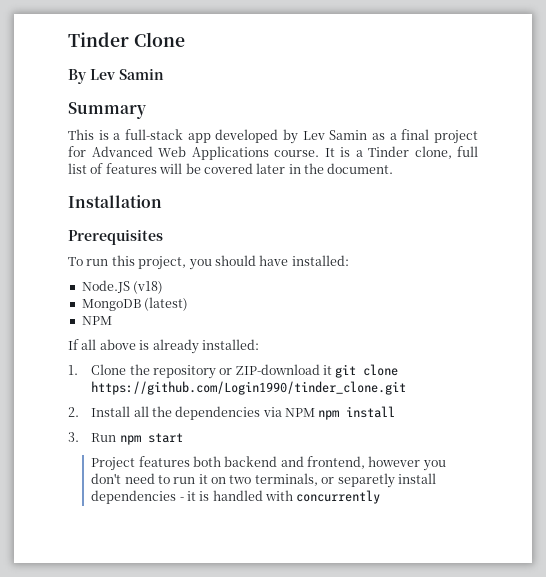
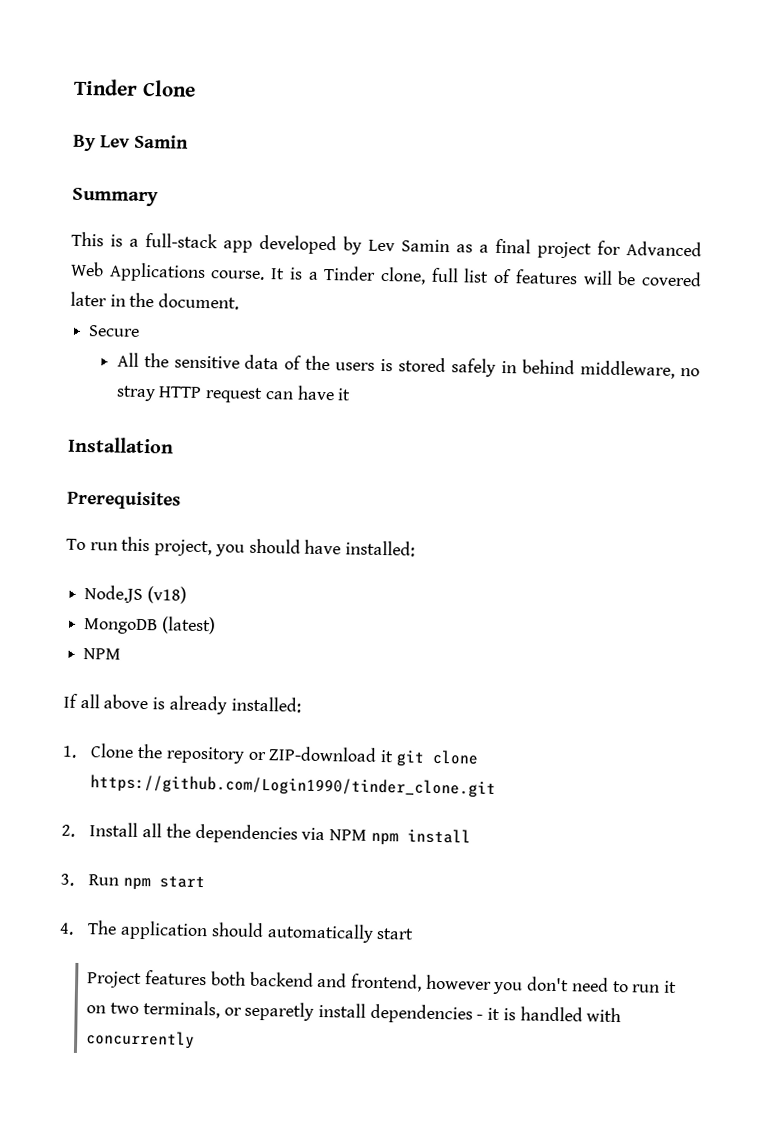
(394, 168) none -> [88,325,141,337] [116,352,700,379] [115,385,352,403] // Secure // All the sensitive data of the users is stored safely in behind middleware, no stray HTTP request can have it
(183, 438) none -> [59,920,415,943] // 4. The application should automatically start

